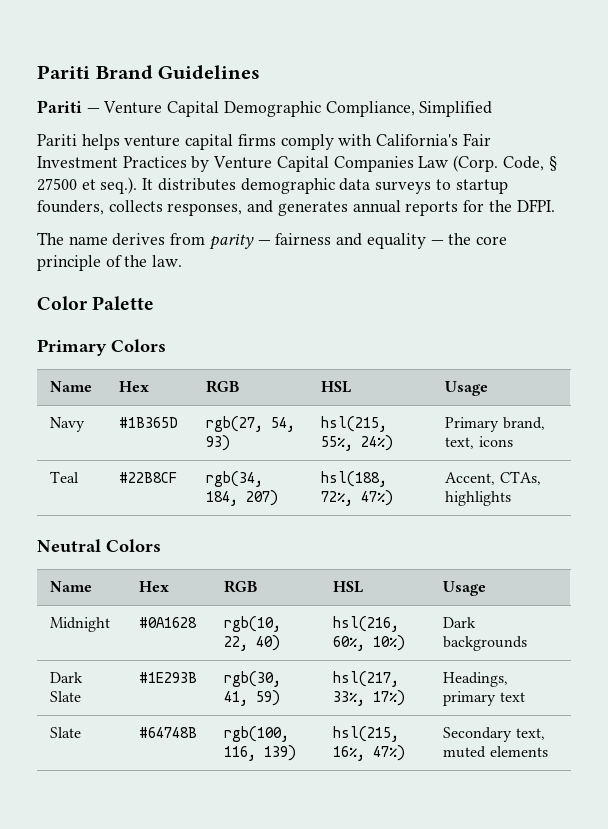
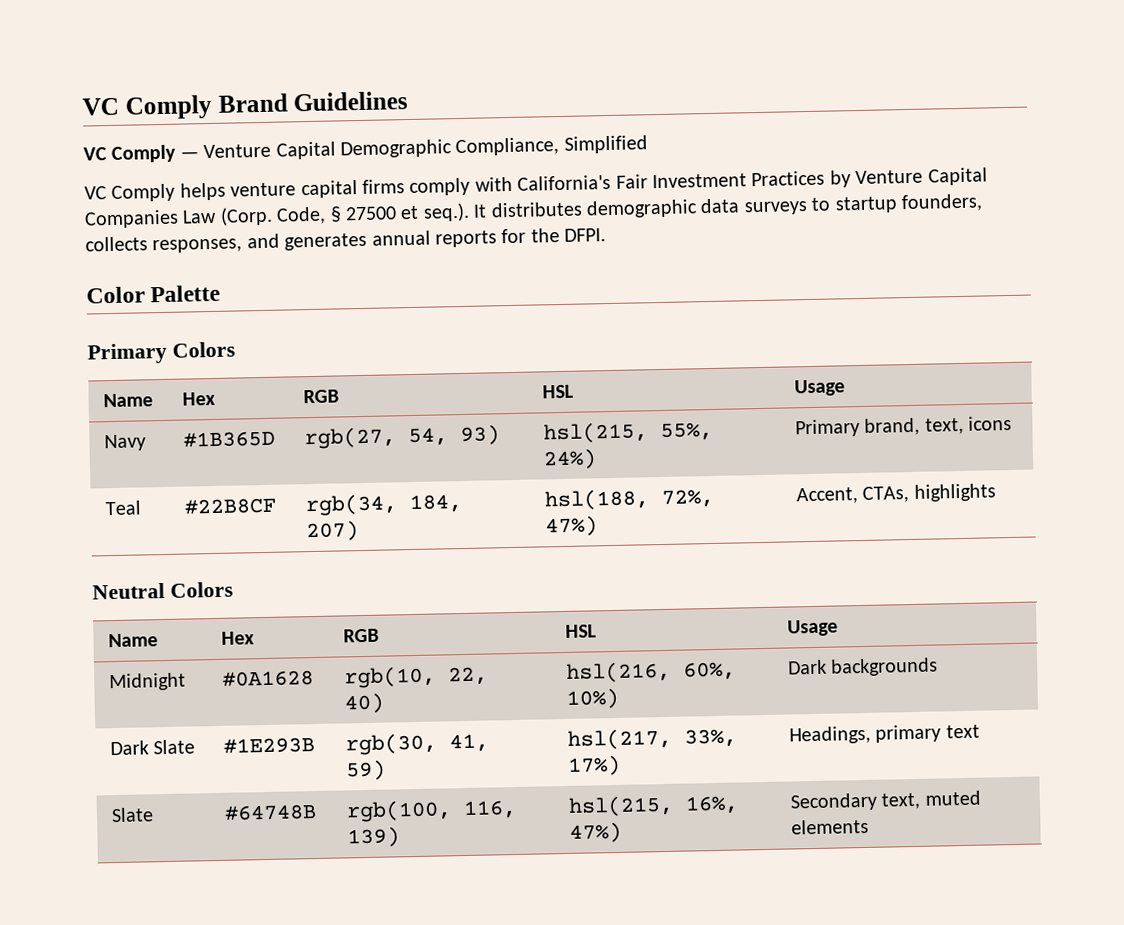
[37,65,90,79] Pariti -> [82,94,213,120] VC Comply
[37,100,82,113] Pariti -> [83,144,177,163] VC Comply
[37,134,77,146] Pariti -> [84,183,176,202] VC Comply
[37,232,507,250] [37,255,183,271] // The name derives from parity — fairness and equality — the core principle of the law. -> (607, 235) none

